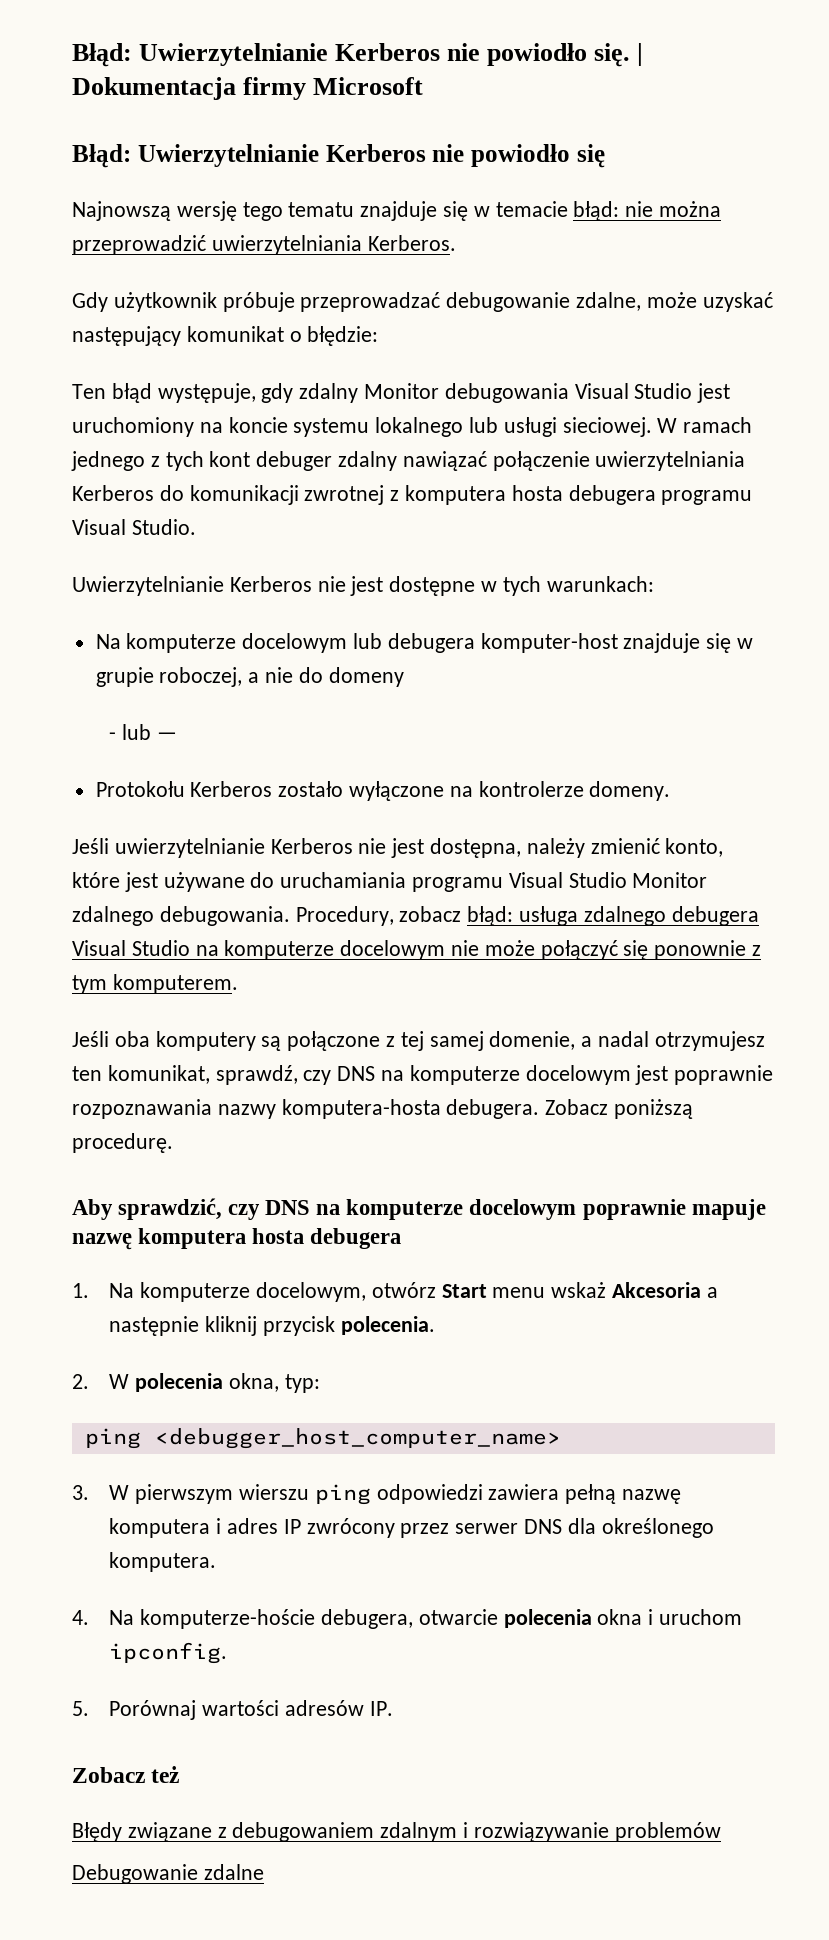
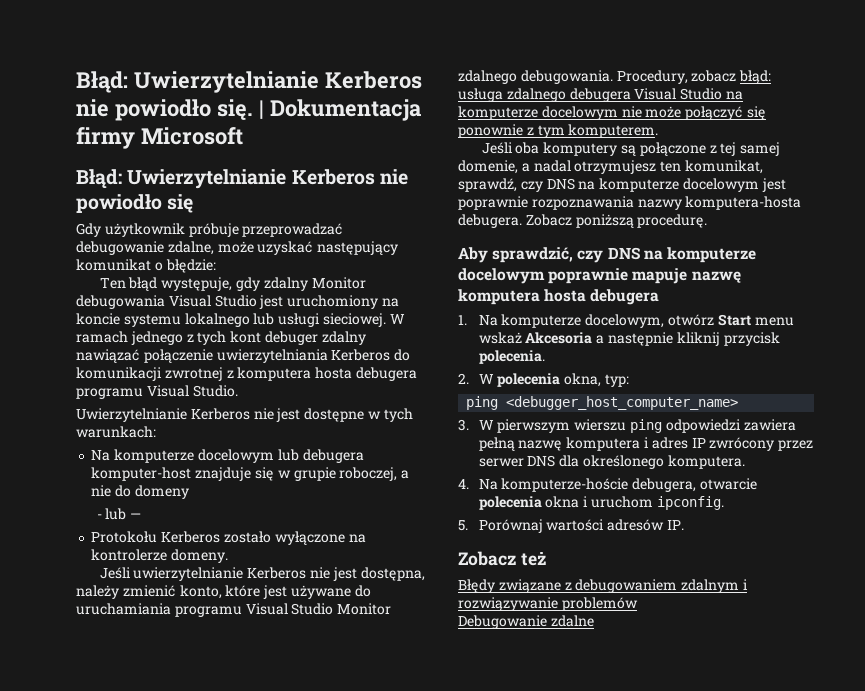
[72,201,722,221] [72,235,456,255] // Najnowszą wersję tego tematu znajduje się w temacie błąd: nie można przeprowadzić uwierzytelniania Kerberos. -> (194, 203) none

